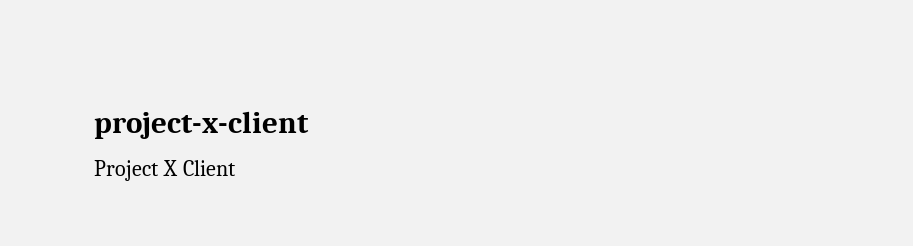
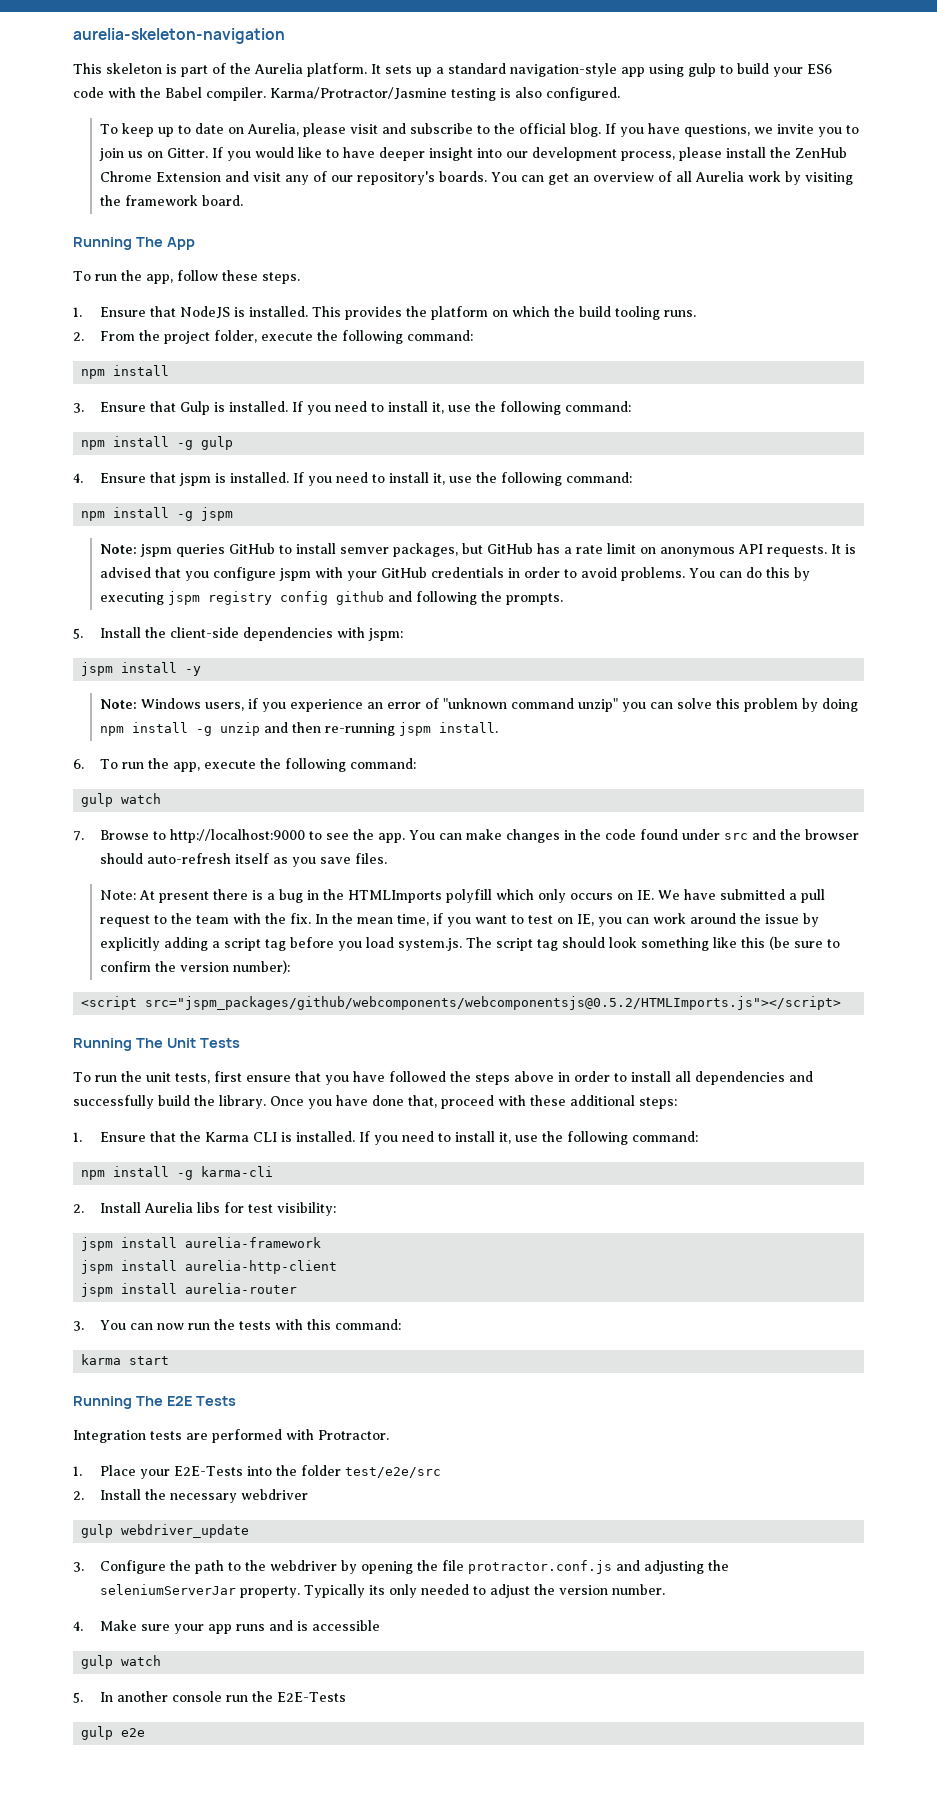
[94,111,309,139] [94,160,236,181] project-x-client // Project X Client -> [73,28,285,44] [73,63,832,77] [73,87,620,101] [99,123,859,137] [98,147,847,161] [99,171,853,185] [99,195,243,206] [73,237,195,250] [73,270,300,284] [73,306,696,320] [73,330,473,344] [81,365,170,379] [73,401,631,415] [81,436,234,450] [73,472,632,486] [81,507,234,521] [99,543,856,557] [99,567,810,581] [99,591,563,605] [73,627,403,641] [81,662,202,676] [99,698,858,712] [99,722,498,736] [73,758,416,772] [81,793,162,807] [73,829,859,843] [99,853,387,867] [99,889,825,903] [99,913,819,927] [99,936,840,951] [99,960,290,974] [81,996,842,1010] [73,1038,240,1051] [73,1071,813,1085] [73,1095,677,1109] [73,1131,698,1145] [81,1166,274,1180] [73,1202,336,1216] [81,1237,322,1251] [81,1260,338,1274] [81,1283,298,1297] [73,1319,401,1331] [81,1354,170,1365] [73,1396,236,1409] [73,1429,389,1443] [73,1465,441,1479] [73,1489,308,1503] [81,1524,250,1538] [73,1560,729,1574] [99,1584,665,1598] [73,1620,380,1634] [81,1655,162,1669] [73,1691,346,1703] [81,1726,146,1740] aurelia-skeleton-navigation // This skeleton is part of the Aurelia platform. It sets up a standard navigation-style app using gulp to build your ES6 code with the Babel compiler. Karma/Protractor/Jasmine testing is also configured. // To keep up to date on Aurelia, please visit and subscribe to the official blog. If you have questions, we invite you to join us on Gitter. If you would like to have deeper insight into our development process, please install the ZenHub Chrome Extension and visit any of our repository's boards. You can get an overview of all Aurelia work by visiting the framework board. // Running The App // To run the app, follow these steps. // 1. Ensure that NodeJS is installed. This provides the platform on which the build tooling runs. // 2. From the project folder, execute the following command: // npm install // 3. Ensure that Gulp is installed. If you need to install it, use the following command: // npm install -g gulp // 4. Ensure that jspm is installed. If you need to install it, use the following command: // npm install -g jspm // Note: jspm queries GitHub to install semver packages, but GitHub has a rate limit on anonymous API requests. It is advised that you configure jspm with your GitHub credentials in order to avoid problems. You can do this by executing jspm registry config github and following the prompts. // 5. Install the client-side dependencies with jspm: // jspm install -y // Note: Windows users, if you experience an error of "unknown command unzip" you can solve this problem by doing npm install -g unzip and then re-running jspm install. // 6. To run the app, execute the following command: // gulp watch // 7. Browse to http://localhost:9000 to see the app. You can make changes in the code found under src and the browser should auto-refresh itself as you save files. // Note: At present there is a bug in the HTMLImports polyfill which only occurs on IE. We have submitted a pull request to the team with the fix. In the mean time, if you want to test on IE, you can work around the issue by explicitly adding a script tag before you load system.js. The script tag should look something like this (be sure to confirm the version number): // <script src="jspm_packages/github/webcomponents/webcomponentsjs@0.5.2/HTMLImports.js"></script> // Running The Unit Tests // To run the unit tests, first ensure that you have followed the steps above in order to install all dependencies and successfully build the library. Once you have done that, proceed with these additional steps: // 1. Ensure that the Karma CLI is installed. If you need to install it, use the following command: // npm install -g karma-cli // 2. Install Aurelia libs for test visibility: // jspm install aurelia-framework // jspm install aurelia-http-client // jspm install aurelia-router // 3. You can now run the tests with this command: // karma start // Running The E2E Tests // Integration tests are performed with Protractor. // 1. Place your E2E-Tests into the folder test/e2e/src // 2. Install the necessary webdriver // gulp webdriver_update // 3. Configure the path to the webdriver by opening the file protractor.conf.js and adjusting the seleniumServerJar property. Typically its only needed to adjust the version number. // 4. Make sure your app runs and is accessible // gulp watch // 5. In another console run the E2E-Tests // gulp e2e

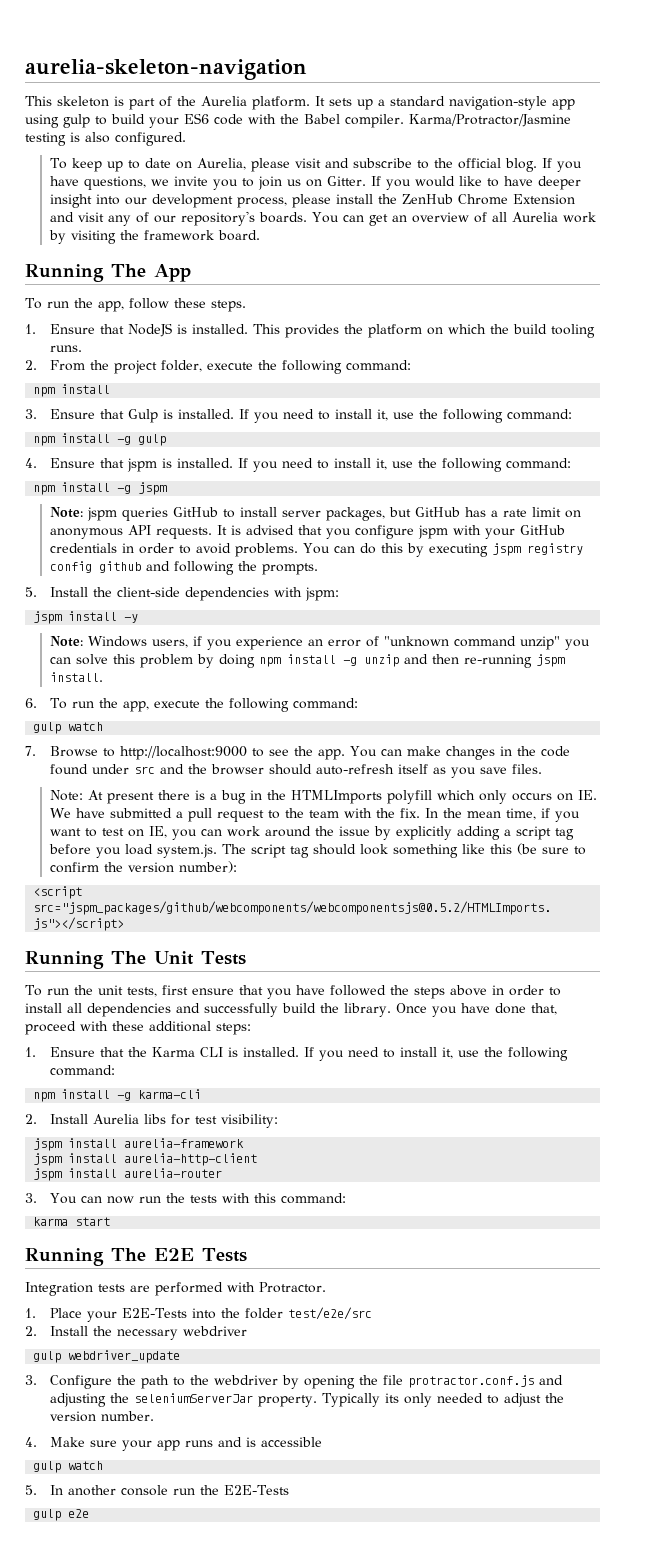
[339,547,389,554] semver -> [282,510,322,517] server

